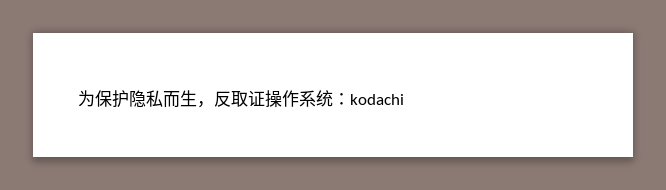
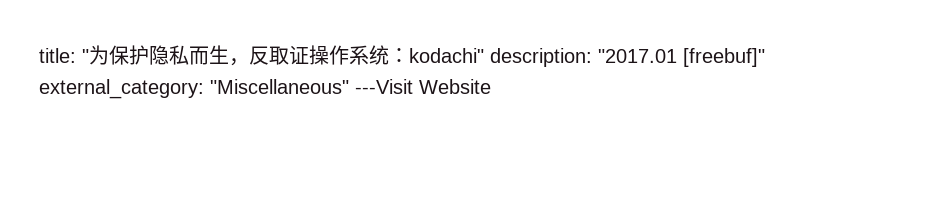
(78, 98) none -> [39,48,89,63] title: "
[350,94,405,105] kodachi -> [409,48,765,67] [39,79,491,99] kodachi" description: "2017.01 [freebuf]" external_category: "Miscellaneous" ---Visit Website

